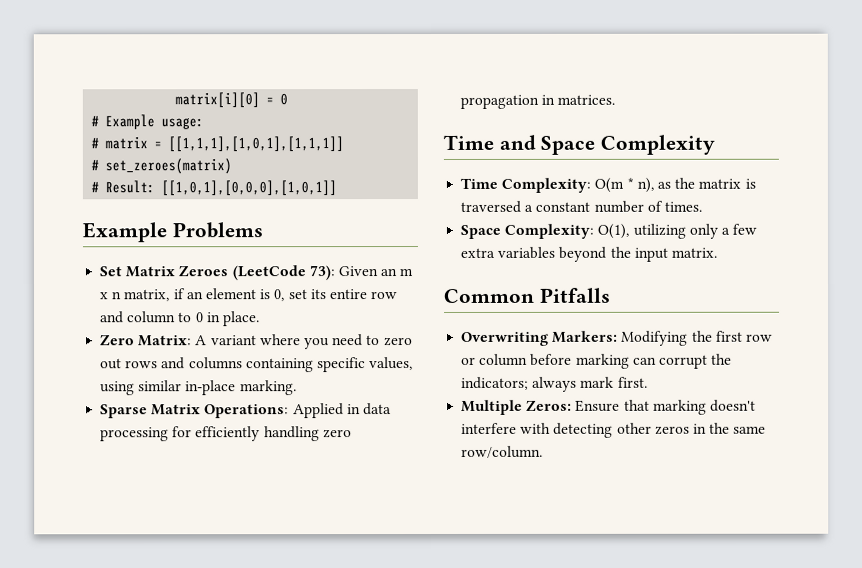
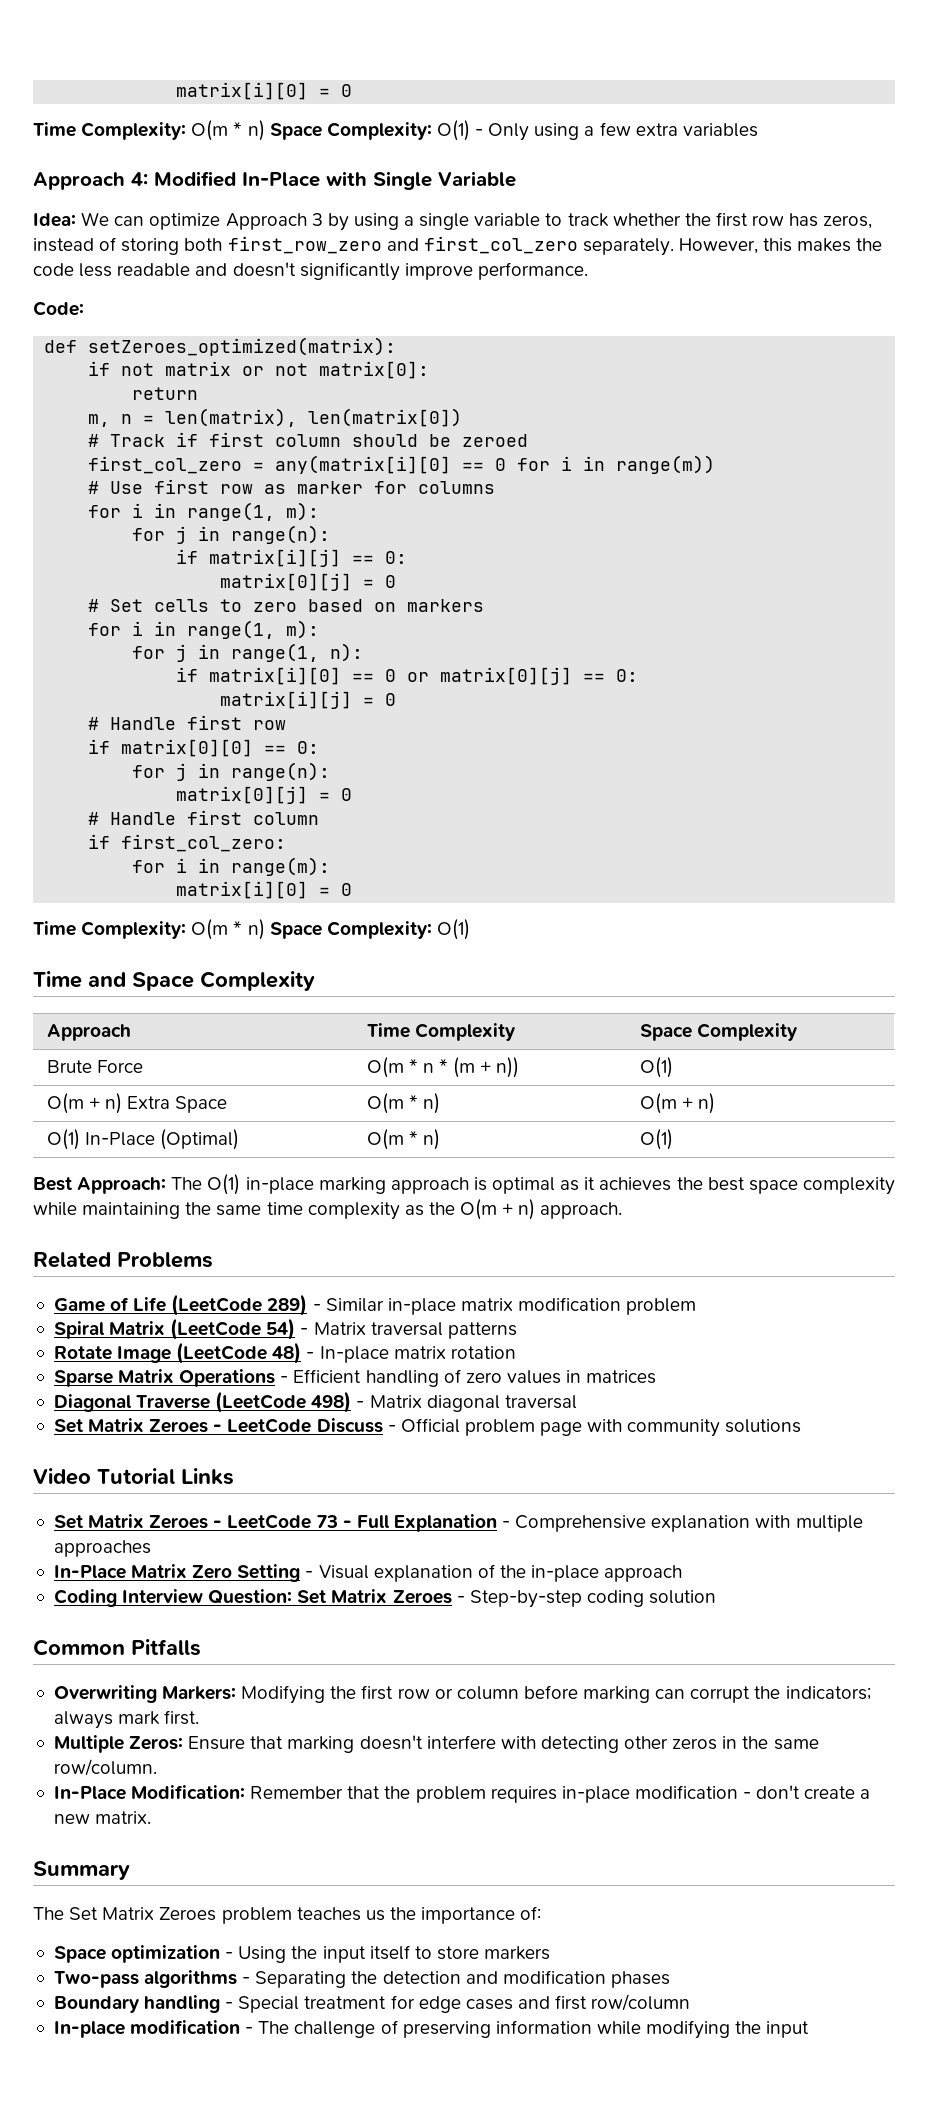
[175,92,289,108] [91,114,205,130] [91,136,345,152] [91,158,233,175] [91,180,338,196] [82,222,263,243] [99,265,414,281] [100,288,399,302] [100,311,260,327] [100,334,413,350] [100,357,414,373] [100,380,297,396] [100,403,392,419] [100,426,352,442] [460,94,616,109] [443,134,716,155] [460,177,756,193] [460,200,702,213] [460,223,758,239] [460,246,717,262] matrix[i][0] = 0 // # Example usage: // # matrix = [[1,1,1],[1,0,1],[1,1,1]] // # set_zeroes(matrix) // # Result: [[1,0,1],[0,0,0],[1,0,1]] // Example Problems // Set Matrix Zeroes (LeetCode 73): Given an m x n matrix, if an element is 0, set its entire row and column to 0 in place. // Zero Matrix: A variant where you need to zero out rows and columns containing specific values, using similar in-place marking. // Sparse Matrix Operations: Applied in data processing for efficiently handling zero propagation in matrices. // Time and Space Complexity // Time Complexity: O(m * n), as the matrix is traversed a constant number of times. // Space Complexity: O(1), utilizing only a few extra variables beyond the input matrix. -> [176,82,353,100] [33,120,758,141] [33,171,516,190] [33,212,873,231] [33,236,883,256] [33,262,588,281] [33,301,84,316] [44,337,397,356] [88,361,430,379] [132,387,199,400] [88,408,463,427] [88,432,529,447] [88,455,716,474] [88,479,496,494] [88,502,320,521] [132,525,331,544] [176,549,408,567] [220,573,397,591] [88,599,485,612] [88,620,320,639] [132,643,364,662] [176,667,639,685] [220,691,397,709] [88,715,287,730] [88,739,320,757] [132,762,331,781] [176,786,353,804] [88,810,320,825] [88,834,287,852] [132,857,331,876] [176,881,353,899] [33,919,470,940] [33,971,315,991] [46,1024,131,1041] [366,1023,515,1041] [639,1023,797,1041] [46,1060,143,1073] [366,1057,520,1078] [639,1057,673,1078] [46,1093,228,1114] [366,1093,440,1114] [639,1093,715,1114] [46,1129,239,1150] [366,1129,440,1150] [639,1129,673,1150] [33,1174,895,1195] [33,1199,623,1220] [33,1252,213,1268] [53,1294,697,1316] [53,1318,517,1340] [53,1342,516,1364] [53,1369,657,1387] [53,1391,577,1413] [53,1418,802,1437] [33,1468,234,1485] [53,1514,863,1532] [53,1540,151,1557] [53,1564,683,1582] [53,1589,717,1608] matrix[i][0] = 0 // Time Complexity: O(m * n) Space Complexity: O(1) - Only using a few extra variables // Approach 4: Modified In-Place with Single Variable // Idea: We can optimize Approach 3 by using a single variable to track whether the first row has zeros, instead of storing both first_row_zero and first_col_zero separately. However, this makes the code less readable and doesn't significantly improve performance. // Code: // def setZeroes_optimized(matrix): // if not matrix or not matrix[0]: // return // m, n = len(matrix), len(matrix[0]) // # Track if first column should be zeroed // first_col_zero = any(matrix[i][0] == 0 for i in range(m)) // # Use first row as marker for columns // for i in range(1, m): // for j in range(n): // if matrix[i][j] == 0: // matrix[0][j] = 0 // # Set cells to zero based on markers // for i in range(1, m): // for j in range(1, n): // if matrix[i][0] == 0 or matrix[0][j] == 0: // matrix[i][j] = 0 // # Handle first row // if matrix[0][0] == 0: // for j in range(n): // matrix[0][j] = 0 // # Handle first column // if first_col_zero: // for i in range(m): // matrix[i][0] = 0 // Time Complexity: O(m * n) Space Complexity: O(1) // Time and Space Complexity // Approach | Time Complexity | Space Complexity // Brute Force | O(m * n * (m + n)) | O(1) // O(m + n) Extra Space | O(m * n) | O(m + n) // O(1) In-Place (Optimal) | O(m * n) | O(1) // Best Approach: The O(1) in-place marking approach is optimal as it achieves the best space complexity while maintaining the same time complexity as the O(m + n) approach. // Related Problems // Game of Life (LeetCode 289) - Similar in-place matrix modification problem // Spiral Matrix (LeetCode 54) - Matrix traversal patterns // Rotate Image (LeetCode 48) - In-place matrix rotation // Sparse Matrix Operations - Efficient handling of zero values in matrices // Diagonal Traverse (LeetCode 498) - Matrix diagonal traversal // Set Matrix Zeroes - LeetCode Discuss - Official problem page with community solutions // Video Tutorial Links // Set Matrix Zeroes - LeetCode 73 - Full Explanation - Comprehensive explanation with multiple approaches // In-Place Matrix Zero Setting - Visual explanation of the in-place approach // Coding Interview Question: Set Matrix Zeroes - Step-by-step coding solution
(544, 451) none -> [53,1785,871,1803] [53,1811,152,1824] [33,1861,130,1880] [33,1906,542,1924] [53,1945,551,1963] [53,1970,670,1988] [53,1994,691,2013] [53,2020,810,2039] // In-Place Modification: Remember that the problem requires in-place modification - don't create a new matrix. // Summary // The Set Matrix Zeroes problem teaches us the importance of: // Space optimization - Using the input itself to store markers // Two-pass algorithms - Separating the detection and modification phases // Boundary handling - Special treatment for edge cases and first row/column // In-place modification - The challenge of preserving information while modifying the input

